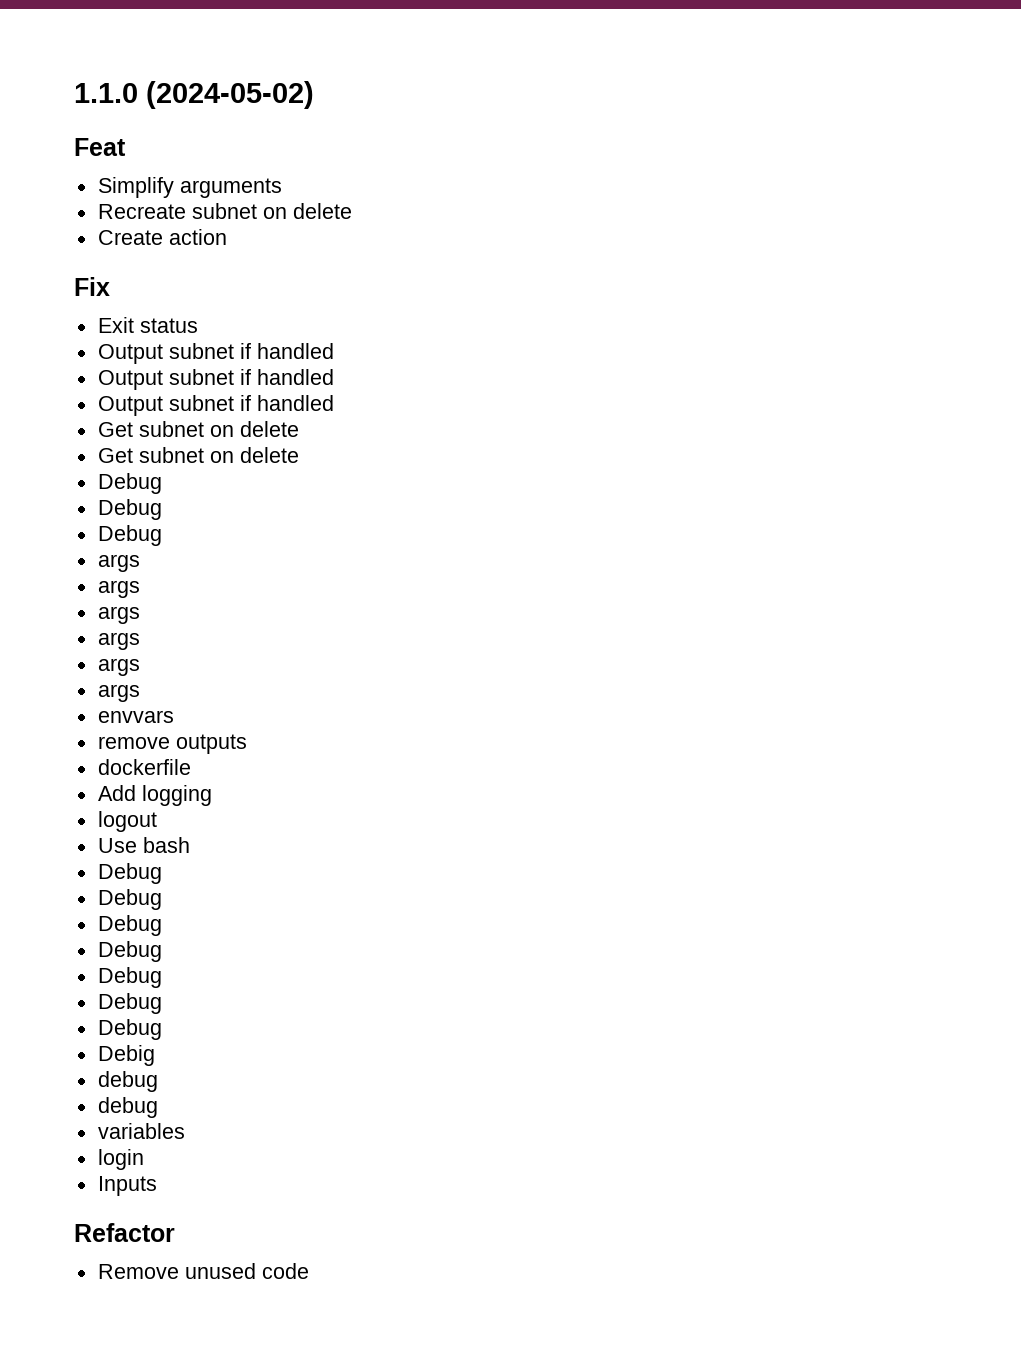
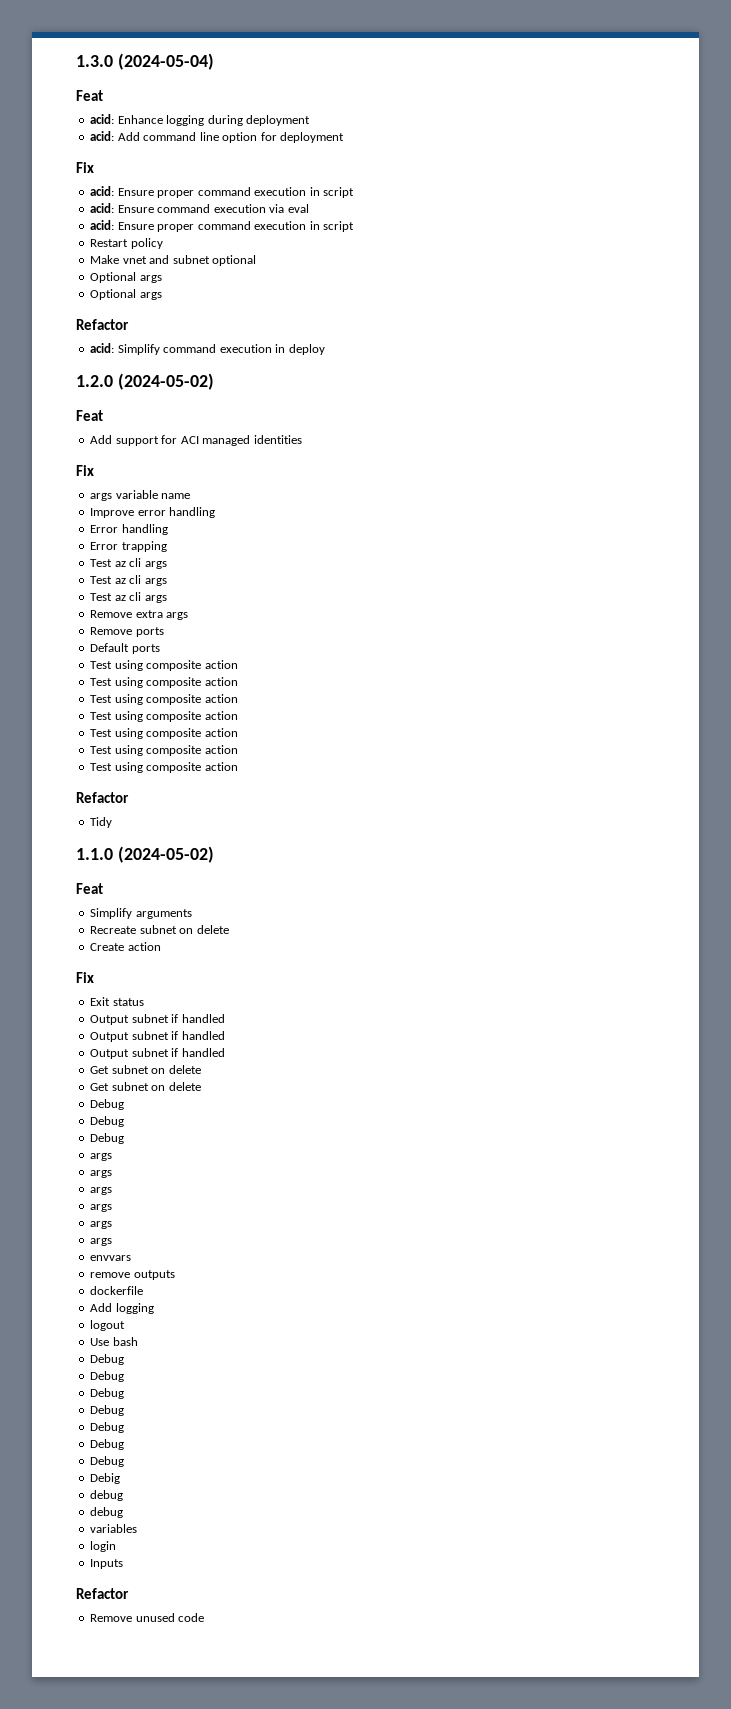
(74, 93) none -> [76,53,214,70] [76,90,103,101] [90,114,311,126] [90,131,345,143] [76,162,94,173] [90,186,355,198] [90,203,309,213] [90,220,355,232] [90,238,163,249] [90,255,257,266] [90,272,162,283] [90,289,162,300] [76,319,129,330] [90,343,325,355] [76,373,214,390] [76,410,103,421] [90,435,302,446] [76,465,94,476] [90,490,191,501] [90,507,216,518] [90,524,168,535] [90,541,167,552] [90,558,167,569] [90,575,167,586] [90,592,167,603] [90,610,189,620] [90,627,164,637] [90,643,160,654] [90,660,238,671] [90,677,238,688] [90,694,238,705] [90,711,238,722] [90,728,238,739] [90,745,238,756] [90,762,238,773] [76,792,129,803] [90,817,113,828] 1.3.0 (2024-05-04) // Feat // acid: Enhance logging during deployment // acid: Add command line option for deployment // Fix // acid: Ensure proper command execution in script // acid: Ensure command execution via eval // acid: Ensure proper command execution in script // Restart policy // Make vnet and subnet optional // Optional args // Optional args // Refactor // acid: Simplify command execution in deploy // 1.2.0 (2024-05-02) // Feat // Add support for ACI managed identities // Fix // args variable name // Improve error handling // Error handling // Error trapping // Test az cli args // Test az cli args // Test az cli args // Remove extra args // Remove ports // Default ports // Test using composite action // Test using composite action // Test using composite action // Test using composite action // Test using composite action // Test using composite action // Test using composite action // Refactor // Tidy //

